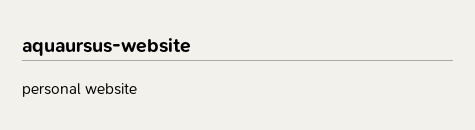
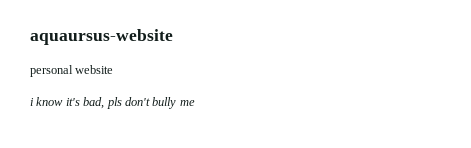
(138, 89) none -> [30,97,195,109] // i know it's bad, pls don't bully me

